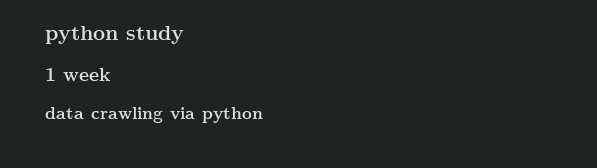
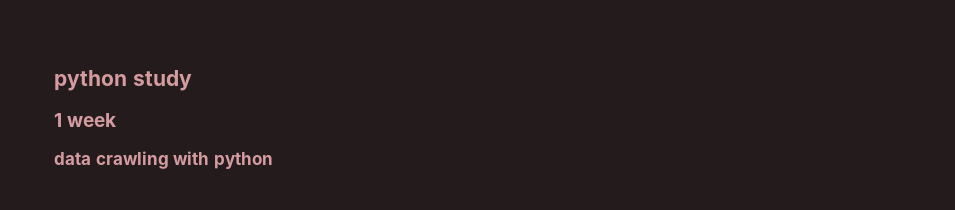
[170,107,195,120] via -> [173,151,210,165] with

